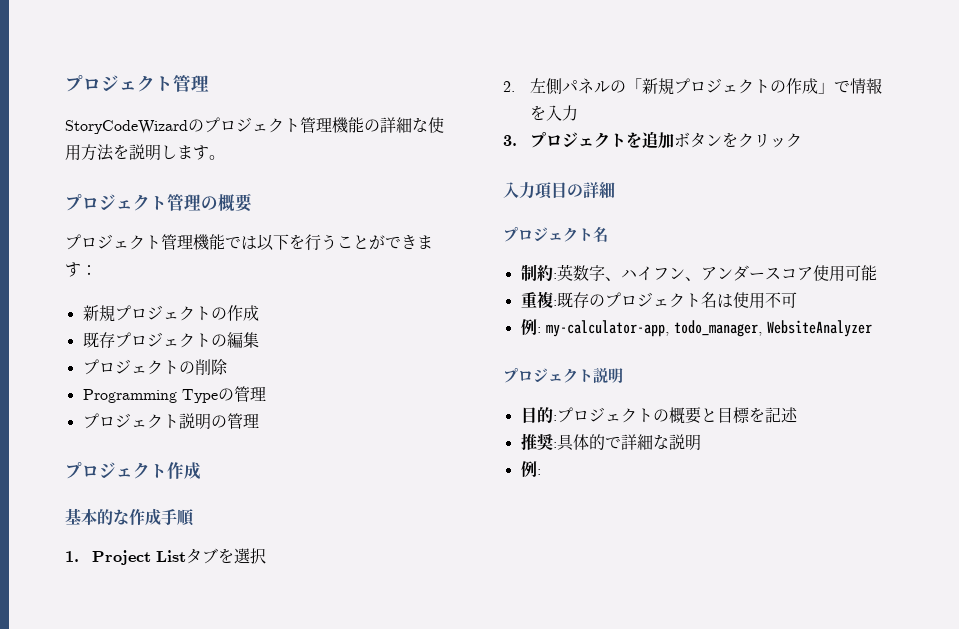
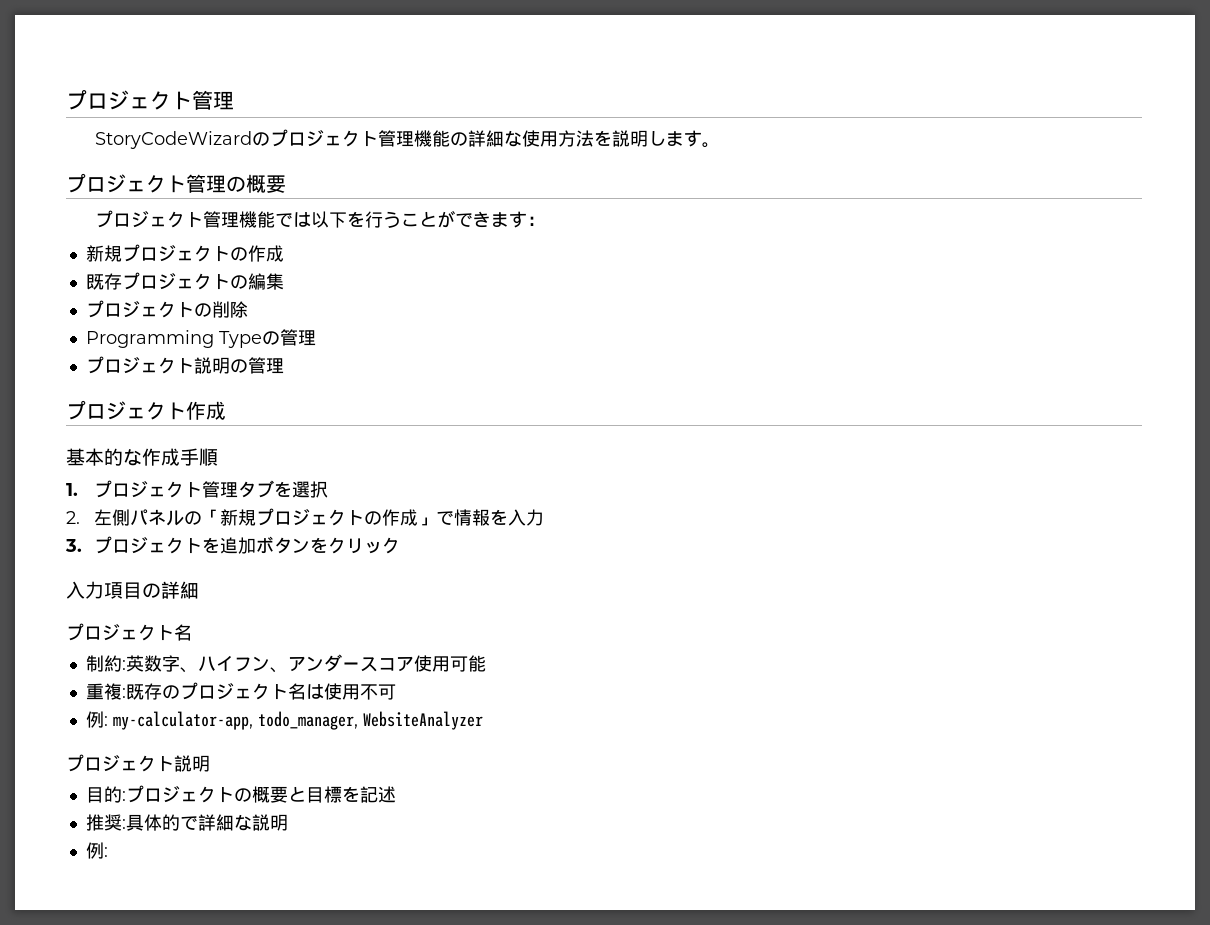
[91,550,186,565] Project List -> [94,480,239,498] プロジェクト管理

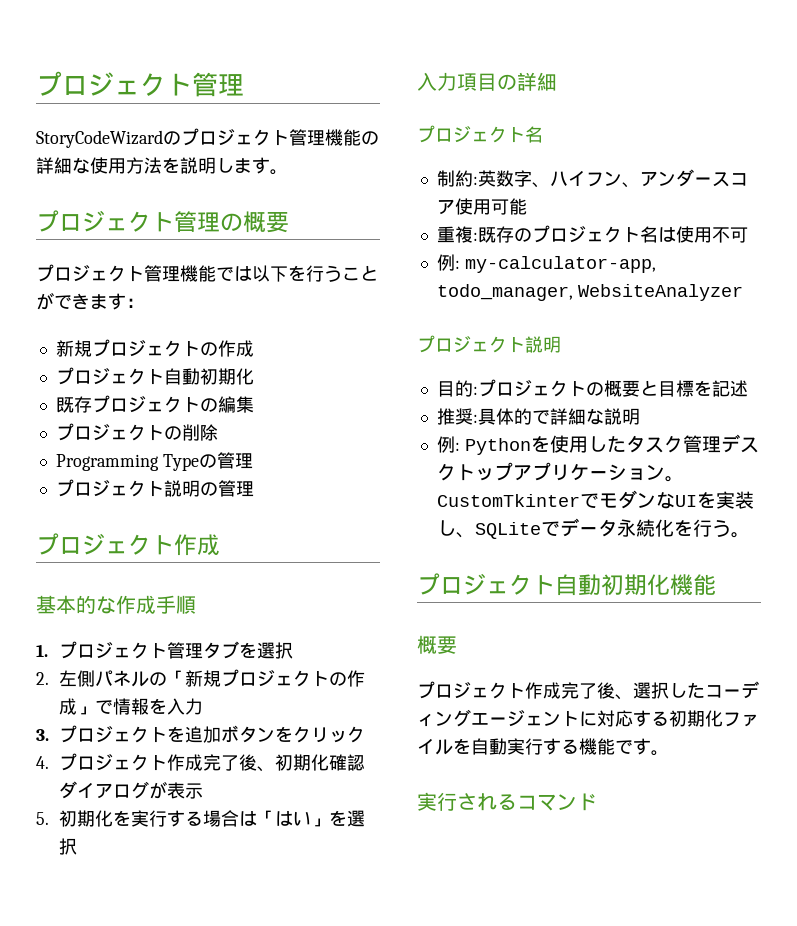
(284, 253) none -> [55,367,254,385] // プロジェクト自動初期化
(401, 545) none -> [36,753,366,772] [59,781,204,799] [36,810,366,827] [59,838,78,855] // 4.プロジェクト作成完了後、初期化確認ダイアログが表示 // 5.初期化を実行する場合は「はい」を選択
(108, 852) none -> [464,434,759,455] [436,462,684,482] [436,490,754,509] [436,518,750,539] [417,573,716,596] [417,635,457,654] [417,681,759,700] [417,709,759,727] [417,738,669,756] [417,792,597,811] Pythonを使用したタスク管理デスクトップアプリケーション。CustomTkinterでモダンなUIを実装し、SQLiteでデータ永続化を行う。 // プロジェクト自動初期化機能 // 概要 // プロジェクト作成完了後、選択したコーディングエージェントに対応する初期化ファイルを自動実行する機能です。 // 実行されるコマンド

